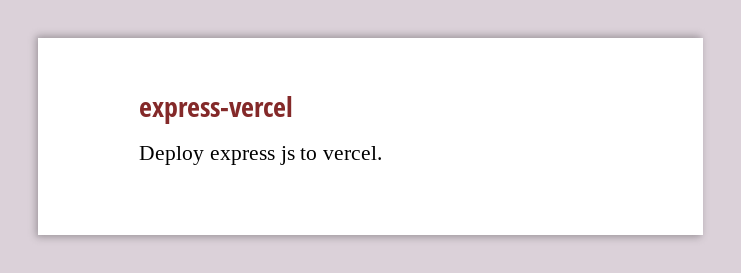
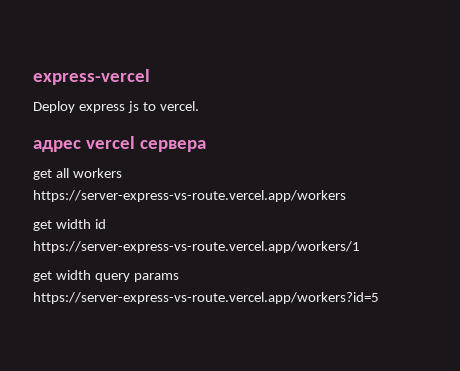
(383, 153) none -> [33,136,206,152] [33,168,122,180] [33,190,346,202] [33,219,106,231] [33,241,360,253] [33,270,179,282] [33,292,379,304] // адрес vercel сервера // get all workers https://server-express-vs-route.vercel.app/workers // get width id https://server-express-vs-route.vercel.app/workers/1 // get width query params https://server-express-vs-route.vercel.app/workers?id=5

